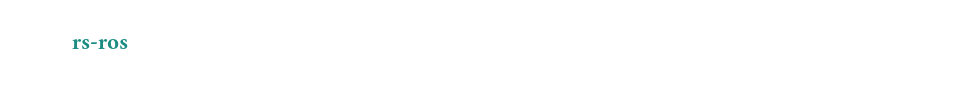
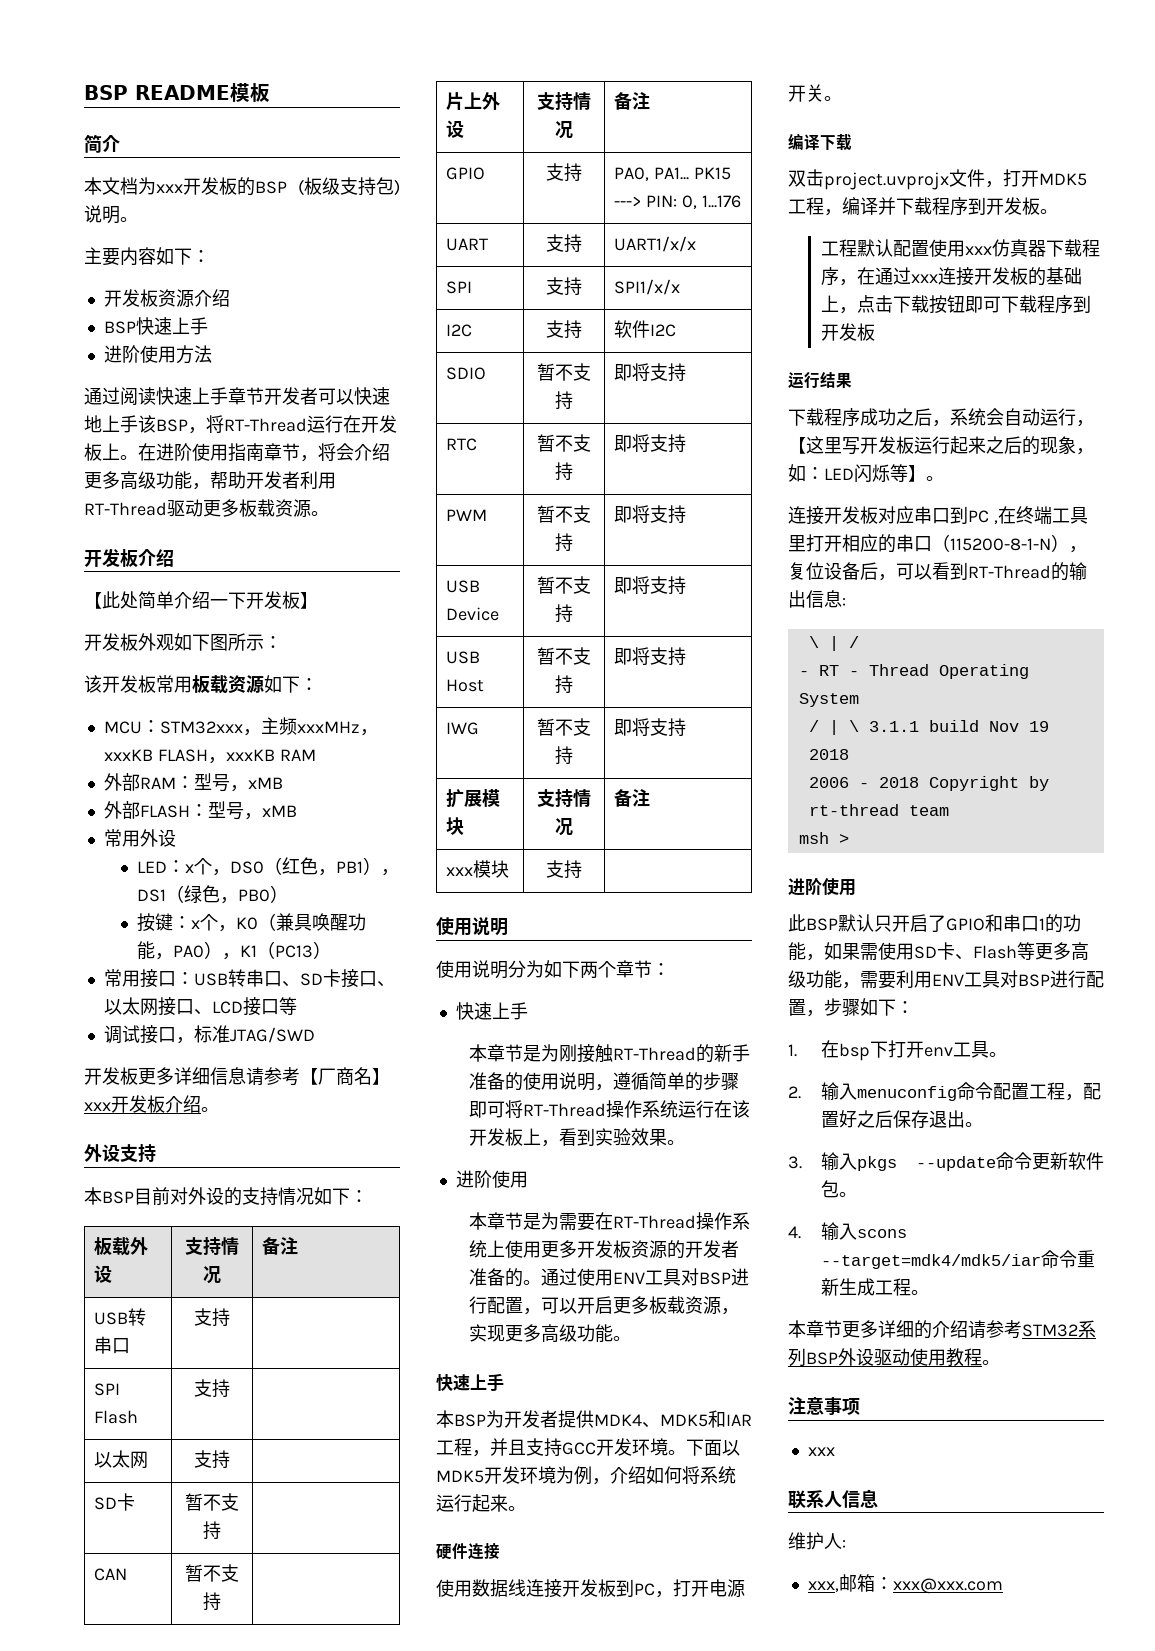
[72,39,128,49] rs-ros -> [84,82,270,102] [84,134,120,153] [84,177,400,196] [84,205,138,224] [84,247,210,266] [103,289,230,308] [103,317,208,335] [103,345,212,364] [84,387,390,405] [84,415,397,434] [84,443,390,462] [84,471,336,490] [84,499,329,518] [84,548,174,568] [84,591,318,609] [84,633,282,651] [84,675,318,694] [103,717,378,736] [103,749,316,764] [103,773,283,792] [103,801,297,820] [103,829,176,847] [136,857,399,876] [136,885,288,904] [136,913,366,932] [136,941,331,960] [103,969,395,988] [103,997,297,1016] [103,1025,315,1044] [84,1067,390,1086] [84,1095,219,1113] [84,1144,156,1162] [84,1187,368,1206] [94,1237,149,1256] [94,1265,113,1283] [185,1237,239,1255] [203,1266,221,1284] [262,1237,299,1255] [94,1308,147,1326] [94,1336,131,1354] [194,1308,230,1327] [94,1383,121,1396] [94,1410,139,1424] [194,1379,230,1398] [94,1450,149,1469] [194,1450,230,1469] [94,1493,136,1511] [185,1493,239,1511] [203,1521,221,1540] [94,1568,128,1581] [185,1564,239,1582] [203,1592,221,1611] [446,92,501,111] [446,120,465,138] [537,92,591,110] [555,121,573,139] [614,92,651,110] [446,167,486,180] [546,163,582,182] [614,167,731,181] [614,195,741,209] [446,238,489,251] [546,234,582,253] [614,236,697,252] [446,281,473,294] [546,277,582,296] [614,279,681,295] [446,324,473,337] [546,320,582,339] [614,320,677,338] [446,367,487,380] [537,363,591,381] [555,391,573,410] [614,363,687,382] [446,438,478,451] [537,434,591,452] [555,462,573,481] [614,434,687,453] [446,509,488,521] [537,505,591,523] [555,533,573,552] [614,505,687,524] [446,580,481,593] [446,607,500,621] [537,576,591,594] [555,604,573,623] [614,576,687,595] [446,651,481,664] [446,679,485,692] [537,647,591,665] [555,675,573,694] [614,647,687,666] [446,722,480,735] [537,718,591,736] [555,746,573,765] [614,718,687,737] [446,789,501,808] [446,817,465,835] [537,789,591,807] [555,818,573,836] [614,789,651,807] [446,860,510,878] [546,860,582,879] [436,917,508,936] [436,960,670,979] [455,1002,528,1020] [469,1044,751,1063] [469,1072,740,1091] [469,1100,751,1118] [469,1128,686,1147] [455,1170,528,1188] [469,1212,751,1231] [469,1240,740,1259] [469,1268,750,1287] [469,1296,740,1315] [469,1324,632,1343] [436,1373,504,1392] [436,1410,752,1428] [436,1438,740,1457] [436,1466,736,1485] [436,1494,526,1512] [436,1543,500,1560] [436,1579,745,1598] [788,84,842,102] [788,133,852,151] [788,169,1087,190] [788,197,1058,216] [821,239,1101,257] [821,267,1083,286] [821,295,1092,314] [821,323,876,341] [788,372,852,388] [788,408,1094,427] [788,436,1094,455] [788,464,944,482] [788,506,1088,525] [788,534,1087,553] [788,562,1087,581] [788,590,846,608] [808,636,859,651] [798,664,1029,679] [798,693,859,707] [808,720,1049,735] [808,749,849,760] [808,776,1049,791] [808,804,949,816] [798,832,849,844] [788,877,856,896] [788,914,1081,933] [788,942,1089,961] [788,970,1104,989] [788,998,914,1017] [788,1040,1008,1061] [788,1082,1102,1101] [821,1110,984,1128] [788,1152,1104,1171] [821,1180,858,1198] [788,1222,908,1241] [821,1250,1096,1269] [821,1278,930,1296] [788,1320,1096,1339] [788,1348,1000,1367] [788,1397,860,1415] [807,1447,835,1456] [788,1489,878,1509] [788,1532,846,1550] [807,1574,1003,1594] BSP README模板 // 简介 // 本文档为xxx开发板的BSP (板级支持包)说明。 // 主要内容如下： // 开发板资源介绍 // BSP快速上手 // 进阶使用方法 // 通过阅读快速上手章节开发者可以快速地上手该BSP，将RT-Thread运行在开发板上。在进阶使用指南章节，将会介绍更多高级功能，帮助开发者利用RT-Thread驱动更多板载资源。 // 开发板介绍 // 【此处简单介绍一下开发板】 // 开发板外观如下图所示： // 该开发板常用板载资源如下： // MCU：STM32xxx，主频xxxMHz，xxxKB FLASH，xxxKB RAM // 外部RAM：型号，xMB // 外部FLASH：型号，xMB // 常用外设 // LED：x个，DS0（红色，PB1），DS1（绿色，PB0） // 按键：x个，K0（兼具唤醒功能，PA0），K1（PC13） // 常用接口：USB转串口、SD卡接口、以太网接口、LCD接口等 // 调试接口，标准JTAG/SWD // 开发板更多详细信息请参考【厂商名】xxx开发板介绍。 // 外设支持 // 本BSP目前对外设的支持情况如下： // 板载外设 | 支持情况 | 备注 // USB转串口 | 支持 | // SPI Flash | 支持 | // 以太网 | 支持 | // SD卡 | 暂不支持 | // CAN | 暂不支持 | // 片上外设 | 支持情况 | 备注 // GPIO | 支持 | PA0, PA1... PK15 ---> PIN: 0, 1...176 // UART | 支持 | UART1/x/x // SPI | 支持 | SPI1/x/x // I2C | 支持 | 软件I2C // SDIO | 暂不支持 | 即将支持 // RTC | 暂不支持 | 即将支持 // PWM | 暂不支持 | 即将支持 // USB Device | 暂不支持 | 即将支持 // USB Host | 暂不支持 | 即将支持 // IWG | 暂不支持 | 即将支持 // 扩展模块 | 支持情况 | 备注 // xxx模块 | 支持 | // 使用说明 // 使用说明分为如下两个章节： // 快速上手 // 本章节是为刚接触RT-Thread的新手准备的使用说明，遵循简单的步骤即可将RT-Thread操作系统运行在该开发板上，看到实验效果。 // 进阶使用 // 本章节是为需要在RT-Thread操作系统上使用更多开发板资源的开发者准备的。通过使用ENV工具对BSP进行配置，可以开启更多板载资源，实现更多高级功能。 // 快速上手 // 本BSP为开发者提供MDK4、MDK5和IAR工程，并且支持GCC开发环境。下面以MDK5开发环境为例，介绍如何将系统运行起来。 // 硬件连接 // 使用数据线连接开发板到PC，打开电源开关。 // 编译下载 // 双击project.uvprojx文件，打开MDK5工程，编译并下载程序到开发板。 // 工程默认配置使用xxx仿真器下载程序，在通过xxx连接开发板的基础上，点击下载按钮即可下载程序到开发板 // 运行结果 // 下载程序成功之后，系统会自动运行，【这里写开发板运行起来之后的现象，如：LED闪烁等】。 // 连接开发板对应串口到PC ,在终端工具里打开相应的串口（115200-8-1-N），复位设备后，可以看到RT-Thread的输出信息: // \ | / // - RT - Thread Operating System // / | \ 3.1.1 build Nov 19 2018 // 2006 - 2018 Copyright by rt-thread team // msh > // 进阶使用 // 此BSP默认只开启了GPIO和串口1的功能，如果需使用SD卡、Flash等更多高级功能，需要利用ENV工具对BSP进行配置，步骤如下： // 1.在bsp下打开env工具。 // 2.输入menuconfig命令配置工程，配置好之后保存退出。 // 3.输入pkgs --update命令更新软件包。 // 4.输入scons --target=mdk4/mdk5/iar命令重新生成工程。 // 本章节更多详细的介绍请参考STM32系列BSP外设驱动使用教程。 // 注意事项 // xxx // 联系人信息 // 维护人: // xxx,邮箱：xxx@xxx.com

